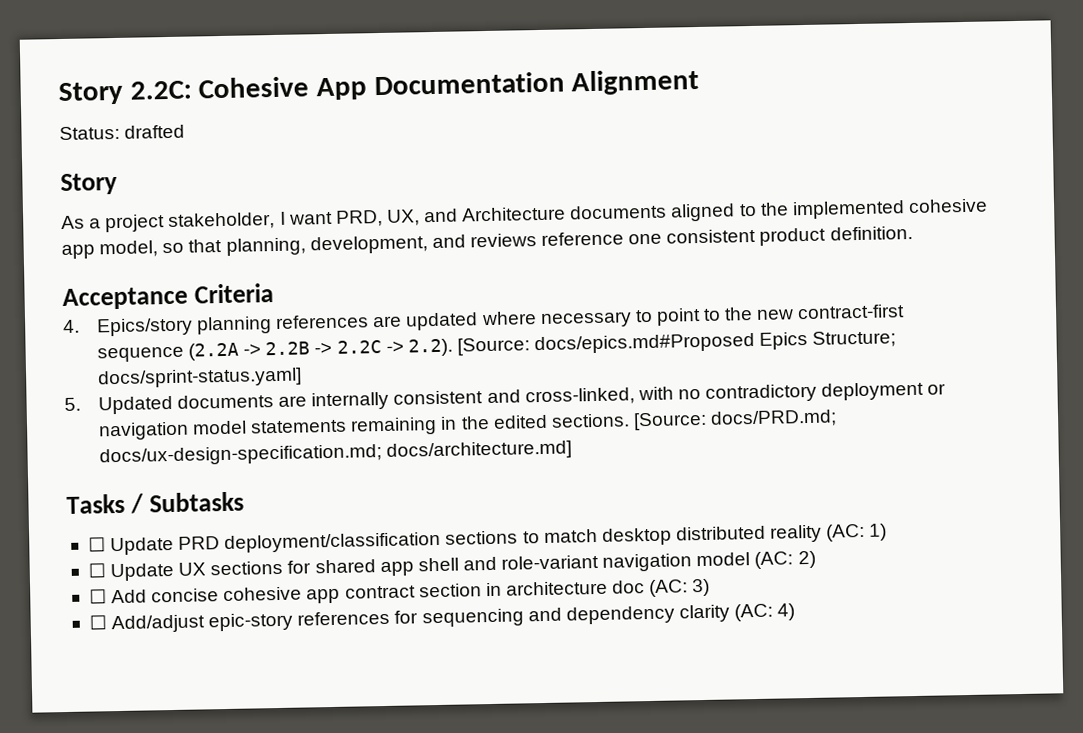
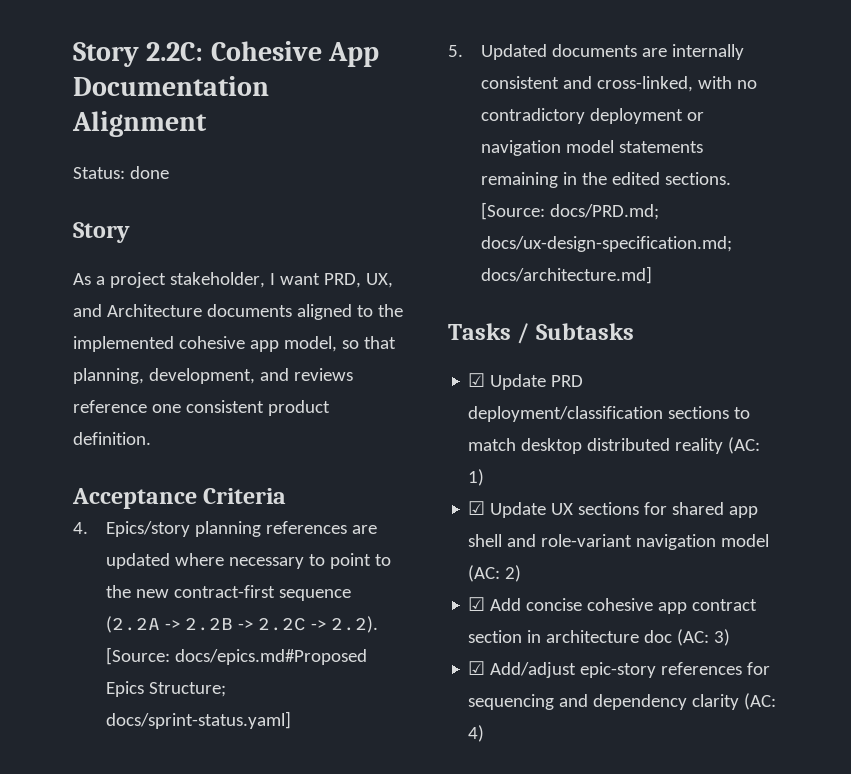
[124,124,186,139] drafted -> [129,166,169,179] done
[87,537,106,552] ☐ -> [468,373,486,387] ☑
[87,563,106,578] ☐ -> [468,501,486,515] ☑
[88,589,107,604] ☐ -> [468,597,486,611] ☑
[88,615,107,630] ☐ -> [468,661,486,675] ☑

